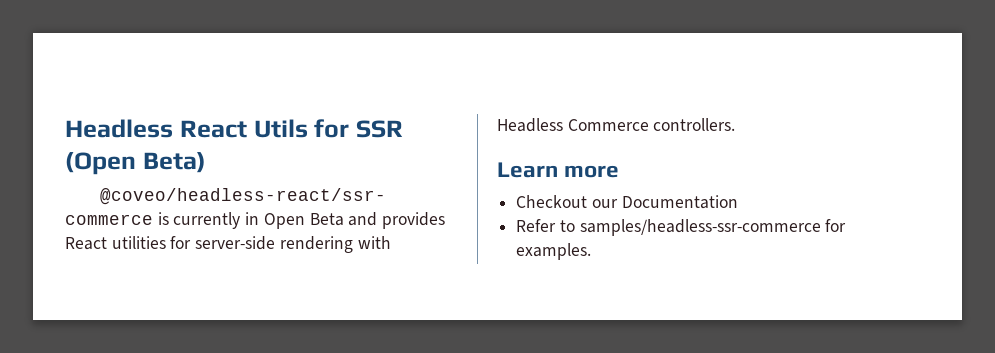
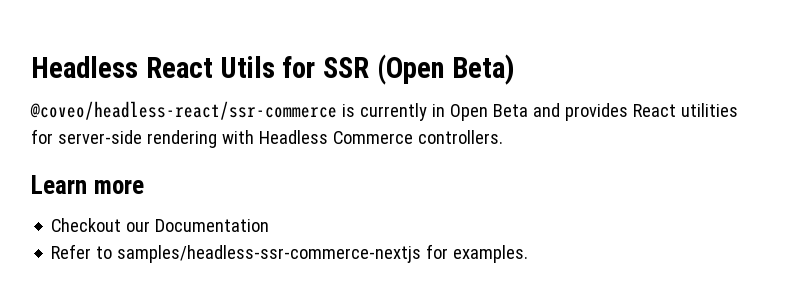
[579,219,821,236] samples/headless-ssr-commerce -> [117,245,422,263] samples/headless-ssr-commerce-nextjs

